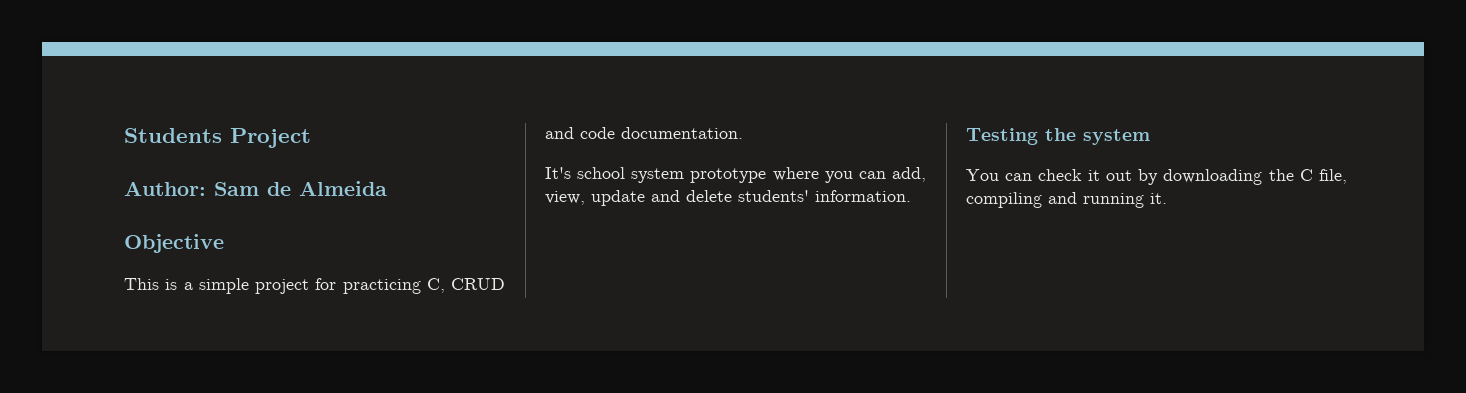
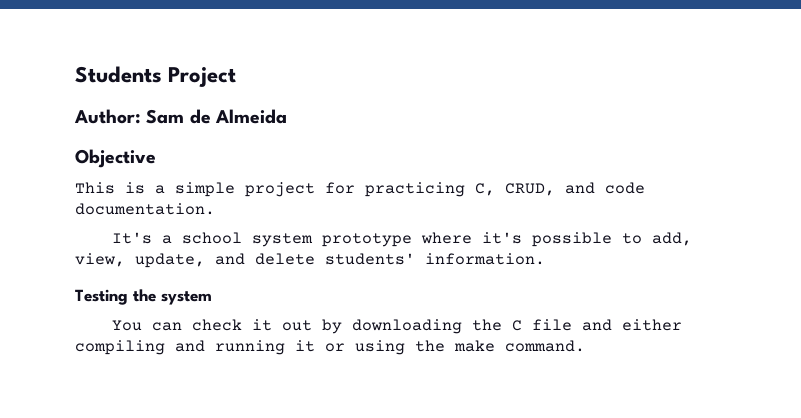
[451,278,505,290] CRUD -> [505,183,555,196] CRUD,
(571, 173) none -> [162,235,173,244] a
[824,171,886,183] you can -> [482,232,643,247] it's possible to
[591,190,645,206] update -> [135,253,205,268] update,
[1319,169,1347,184] [966,192,1167,208] file, compiling and running it. -> [532,319,683,331] [75,340,585,355] file and either compiling and running it or using the make command.

